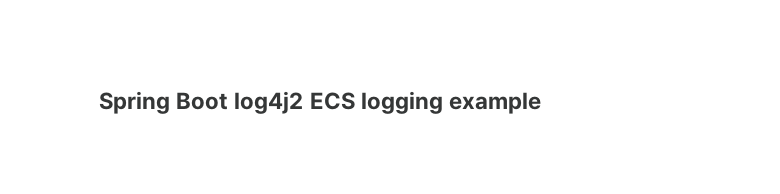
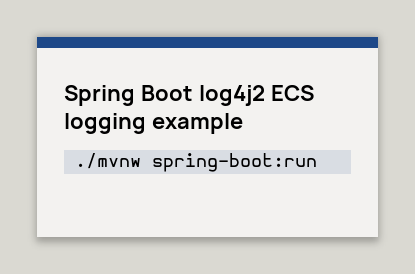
(542, 103) none -> [75,153,318,172] // ./mvnw spring-boot:run

